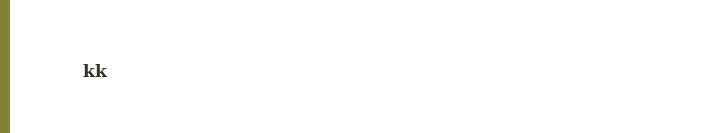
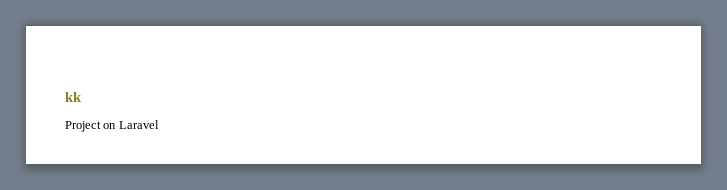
(108, 70) none -> [65,120,159,132] // Project on Laravel

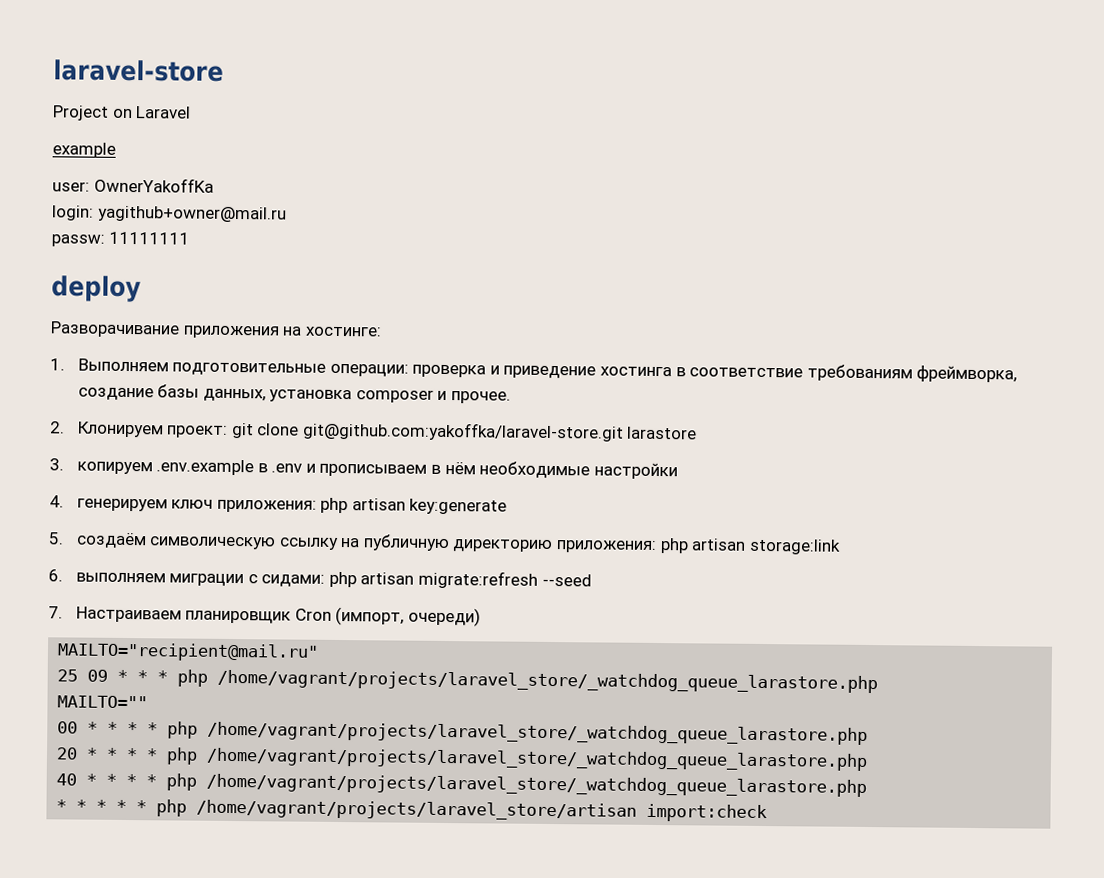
[65,92,82,102] kk -> [53,59,224,82] laravel-store
(159, 124) none -> [52,142,116,158] [52,177,214,193] [52,205,287,223] [51,231,190,247] [51,275,141,303] [50,321,382,339] [50,358,1018,383] [77,384,512,404] [50,421,698,442] [49,458,678,480] [49,495,508,515] [48,532,841,555] [48,569,592,589] [48,606,481,627] [57,642,320,662] [57,669,879,694] [57,695,149,709] [57,721,869,745] [56,747,869,771] [56,773,868,797] [56,799,768,823] // example // user: OwnerYakoffKa // login: yagithub+owner@mail.ru // passw: 11111111 // deploy // Разворачивание приложения на хостинге: // 1. Выполняем подготовительные операции: проверка и приведение хостинга в соответствие требованиям фреймворка, создание базы данных, установка composer и прочее. // 2. Клонируем проект: git clone git@github.com:yakoffka/laravel-store.git larastore // 3. копируем .env.example в .env и прописываем в нём необходимые настройки // 4. генерируем ключ приложения: php artisan key:generate // 5. создаём символическую ссылку на публичную директорию приложения: php artisan storage:link // 6. выполняем миграции с сидами: php artisan migrate:refresh --seed // 7. Настраиваем планировщик Cron (импорт, очереди) // MAILTO="recipient@mail.ru" // 25 09 * * * php /home/vagrant/projects/laravel_store/_watchdog_queue_larastore.php // MAILTO="" // 00 * * * * php /home/vagrant/projects/laravel_store/_watchdog_queue_larastore.php // 20 * * * * php /home/vagrant/projects/laravel_store/_watchdog_queue_larastore.php // 40 * * * * php /home/vagrant/projects/laravel_store/_watchdog_queue_larastore.php // * * * * * php /home/vagrant/projects/laravel_store/artisan import:check

